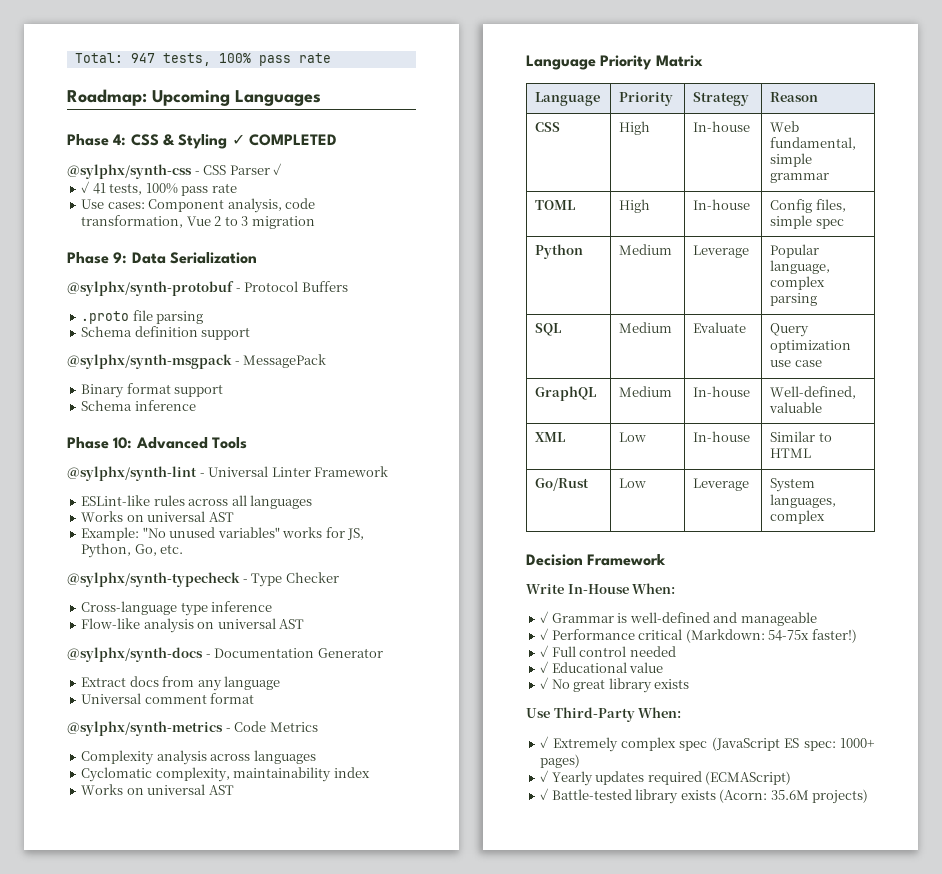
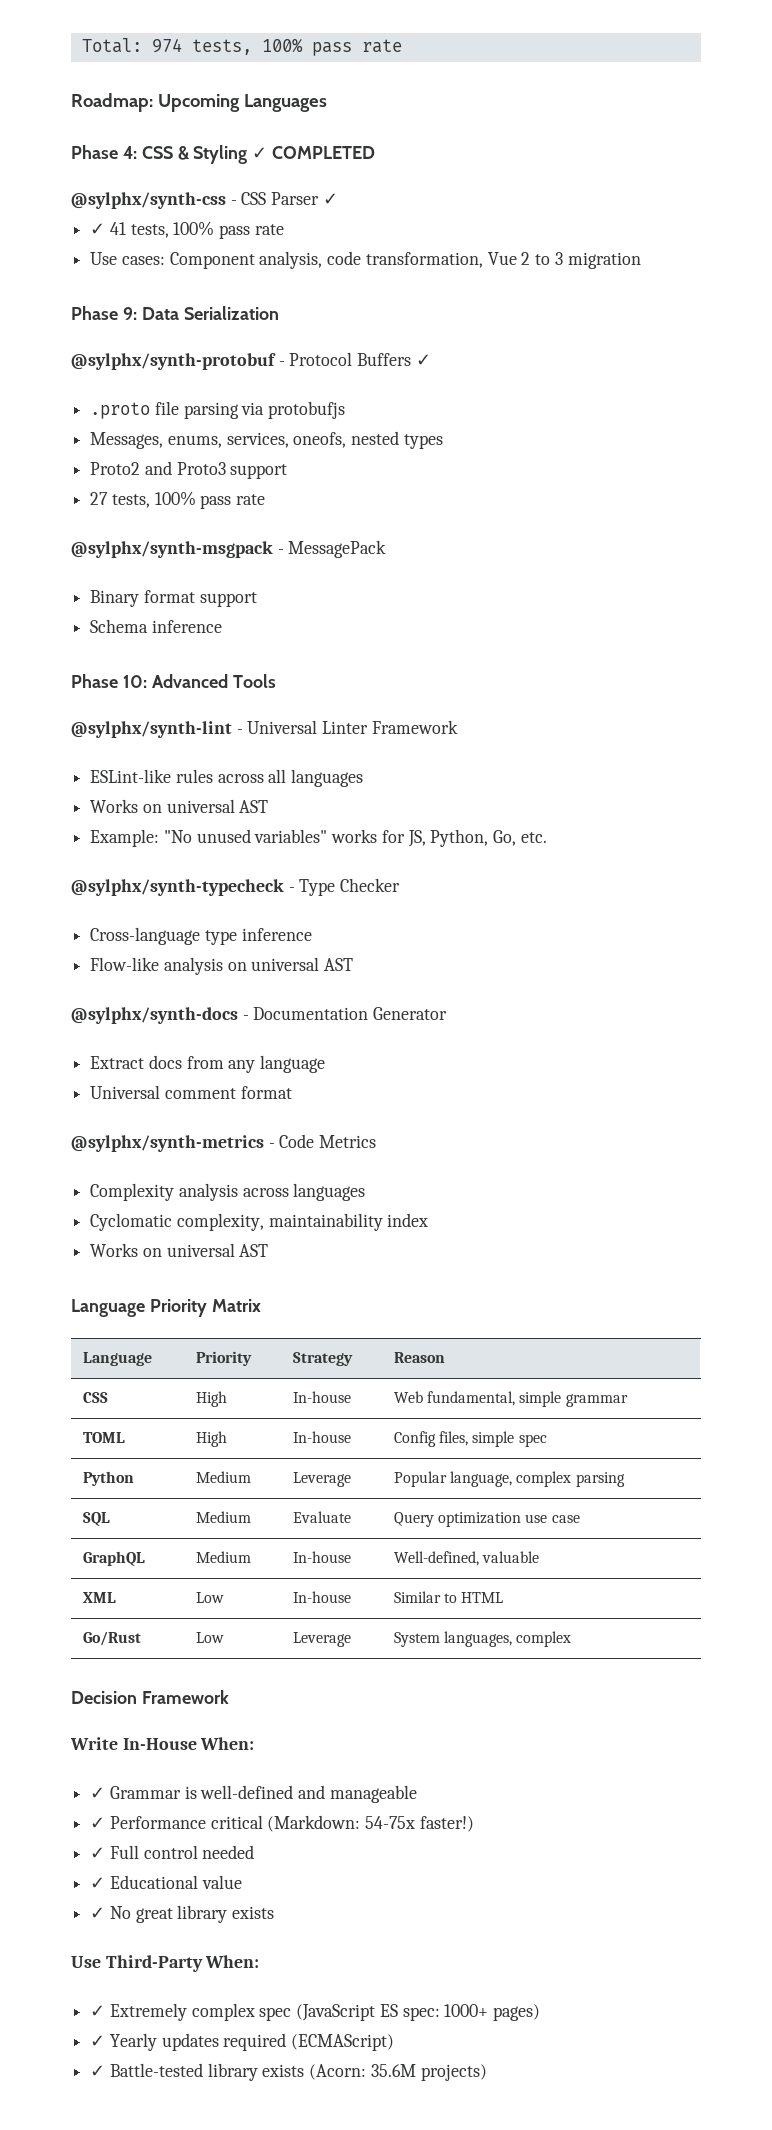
[130,53,155,63] 947 -> [151,38,182,53] 974
(348, 286) none -> [415,354,431,366] ✓
[81,326,251,340] // Schema definition support -> [241,401,346,419] [90,431,443,449] [90,461,288,479] [90,491,266,509] via protobufjs // Messages, enums, services, oneofs, nested types // Proto2 and Proto3 support // 27 tests, 100% pass rate

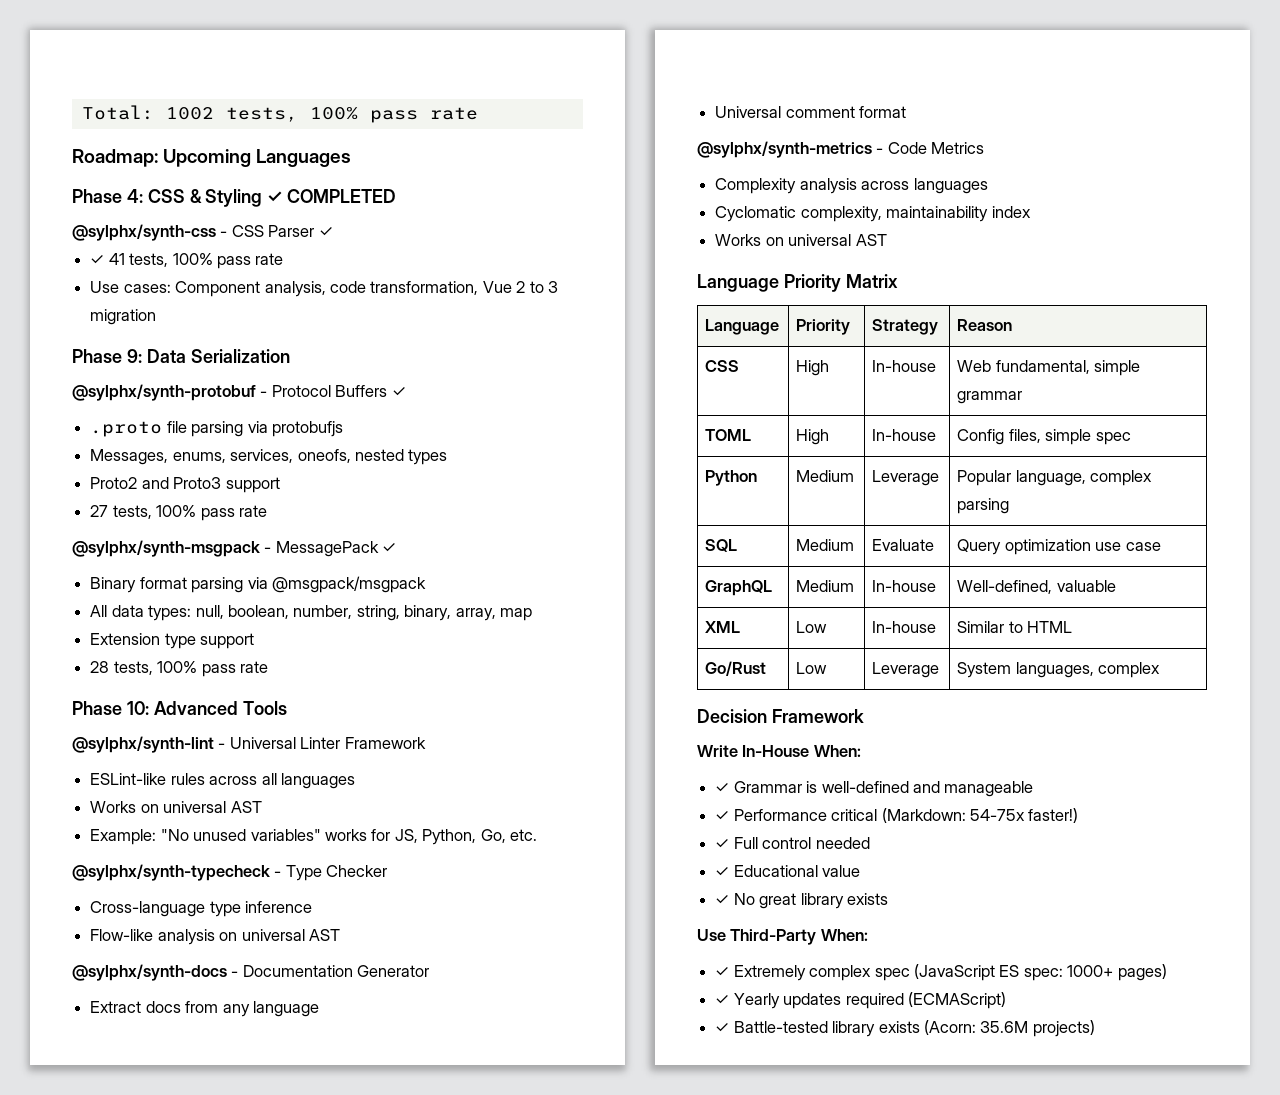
[151,38,182,53] 974 -> [165,107,214,120] 1002
(387, 549) none -> [382,543,397,553] ✓
[199,592,257,607] [90,619,222,633] support // Schema inference -> [191,576,426,593] [90,605,533,621] [90,633,255,649] [90,661,268,677] parsing via @msgpack/msgpack // All data types: null, boolean, number, string, binary, array, map // Extension type support // 28 tests, 100% pass rate

